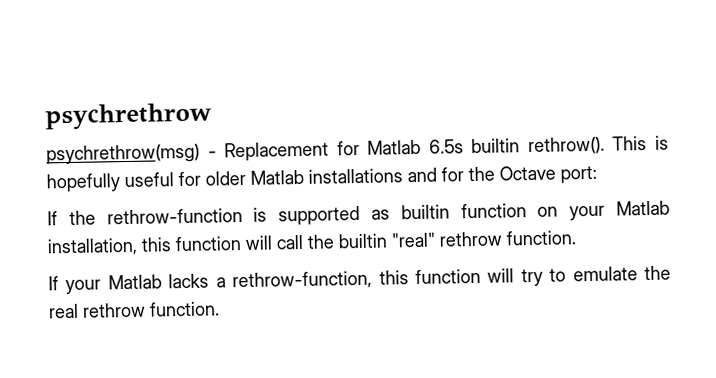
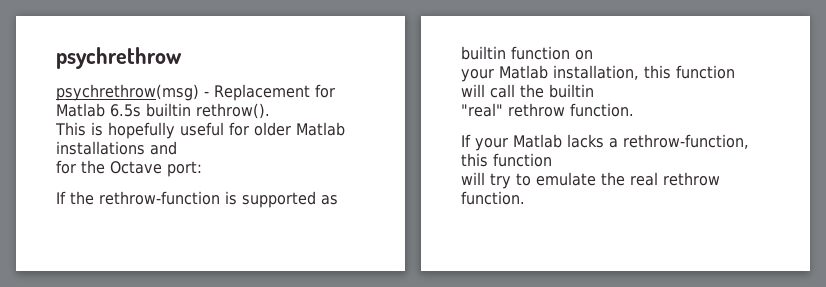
(605, 146) none -> (270, 111) //
(437, 175) none -> (177, 148) //
(559, 211) none -> (593, 55) //
(388, 241) none -> (594, 91) //
(481, 276) none -> (552, 160) //

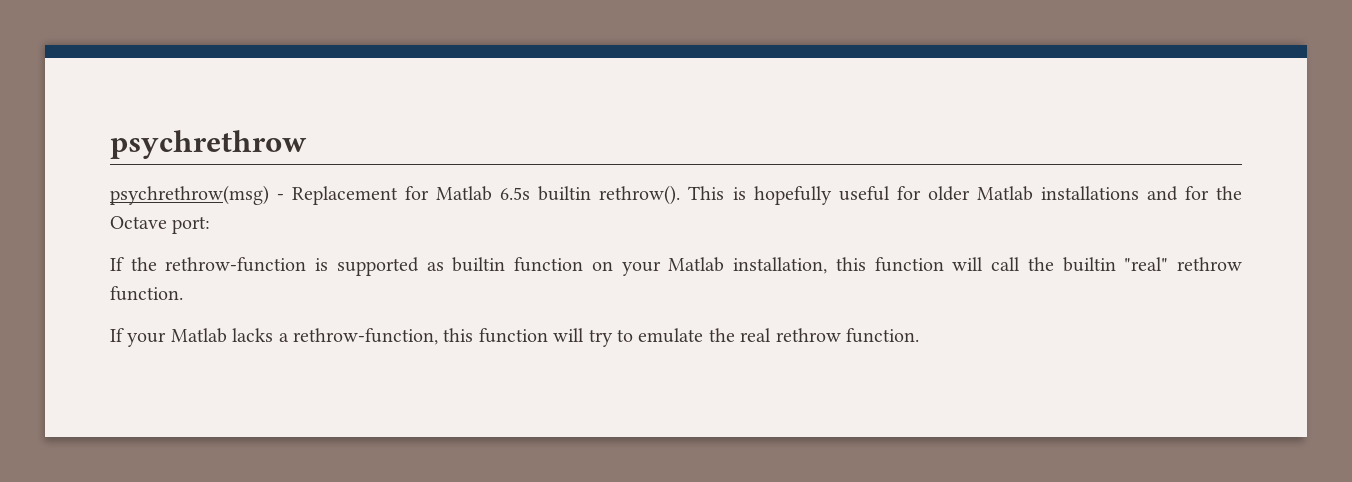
(270, 111) // -> (681, 195) none
(177, 148) // -> (1178, 193) none
(593, 55) // -> (613, 266) none
(594, 91) // -> (1116, 264) none
(552, 160) // -> (548, 335) none

